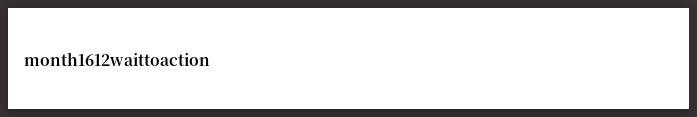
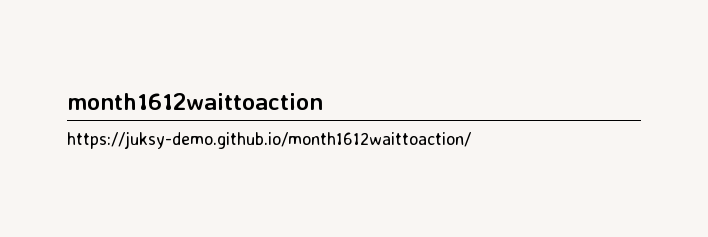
(210, 59) none -> [67,131,471,149] // https://juksy-demo.github.io/month1612waittoaction/

